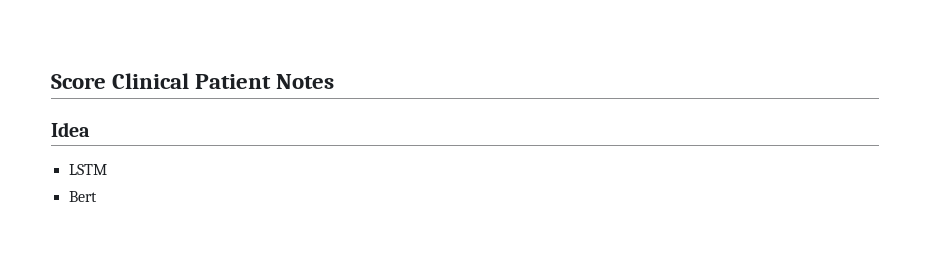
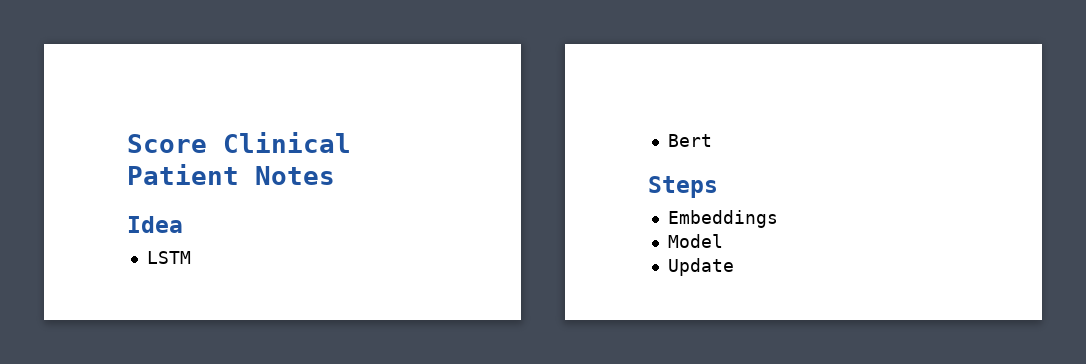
(97, 196) none -> [648,176,718,198] [667,210,778,228] [667,234,723,248] [667,258,734,276] // Steps // Embeddings // Model // Update

